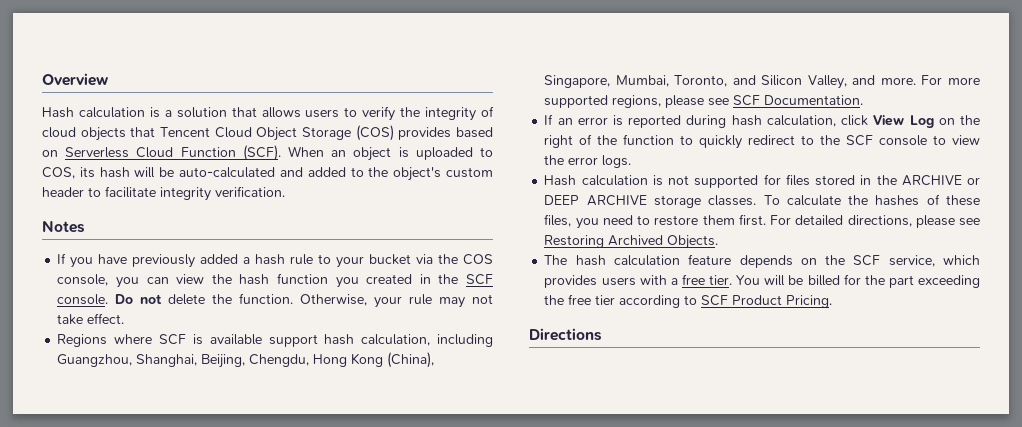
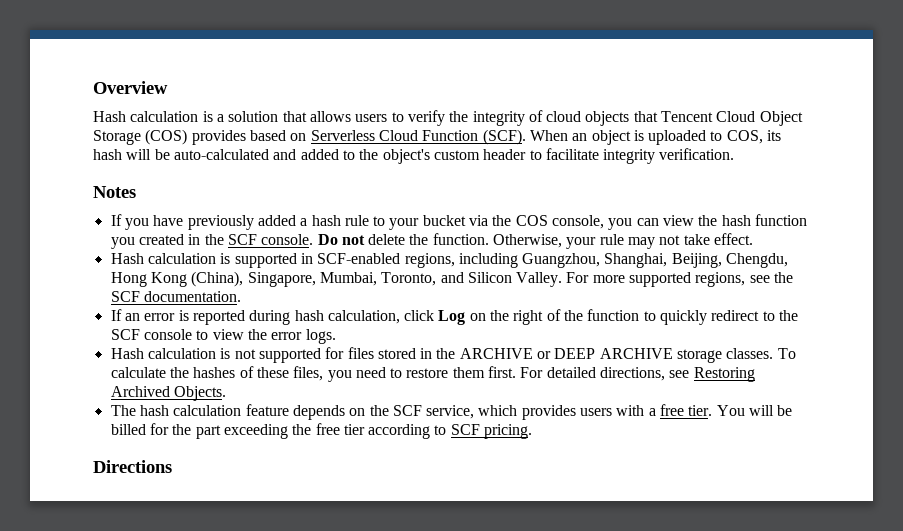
[57,334,431,347] Regions where SCF is available support hash calculation, -> [110,253,455,268] Hash calculation is supported in SCF-enabled regions,
[807,75,916,89] Valley, and more. -> [516,272,563,287] Valley.
[665,95,864,108] please see SCF Documentation. -> [749,272,794,283] [110,291,241,302] see the SCF documentation.
[873,115,905,126] View -> (435, 315) none
[915,215,955,228] please -> (666, 374) none
[732,295,833,308] Product Pricing. -> [484,424,533,439] pricing.

